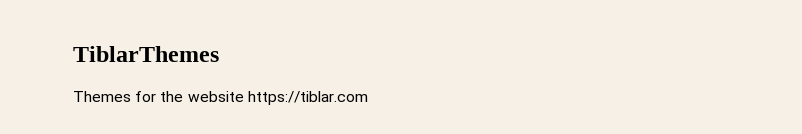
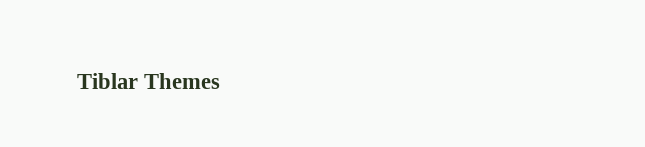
[73,46,219,62] [73,91,368,105] TiblarThemes // Themes for the website https://tiblar.com -> [77,73,221,89] Tiblar Themes

